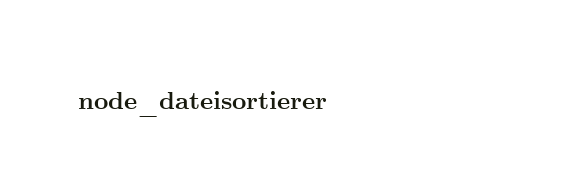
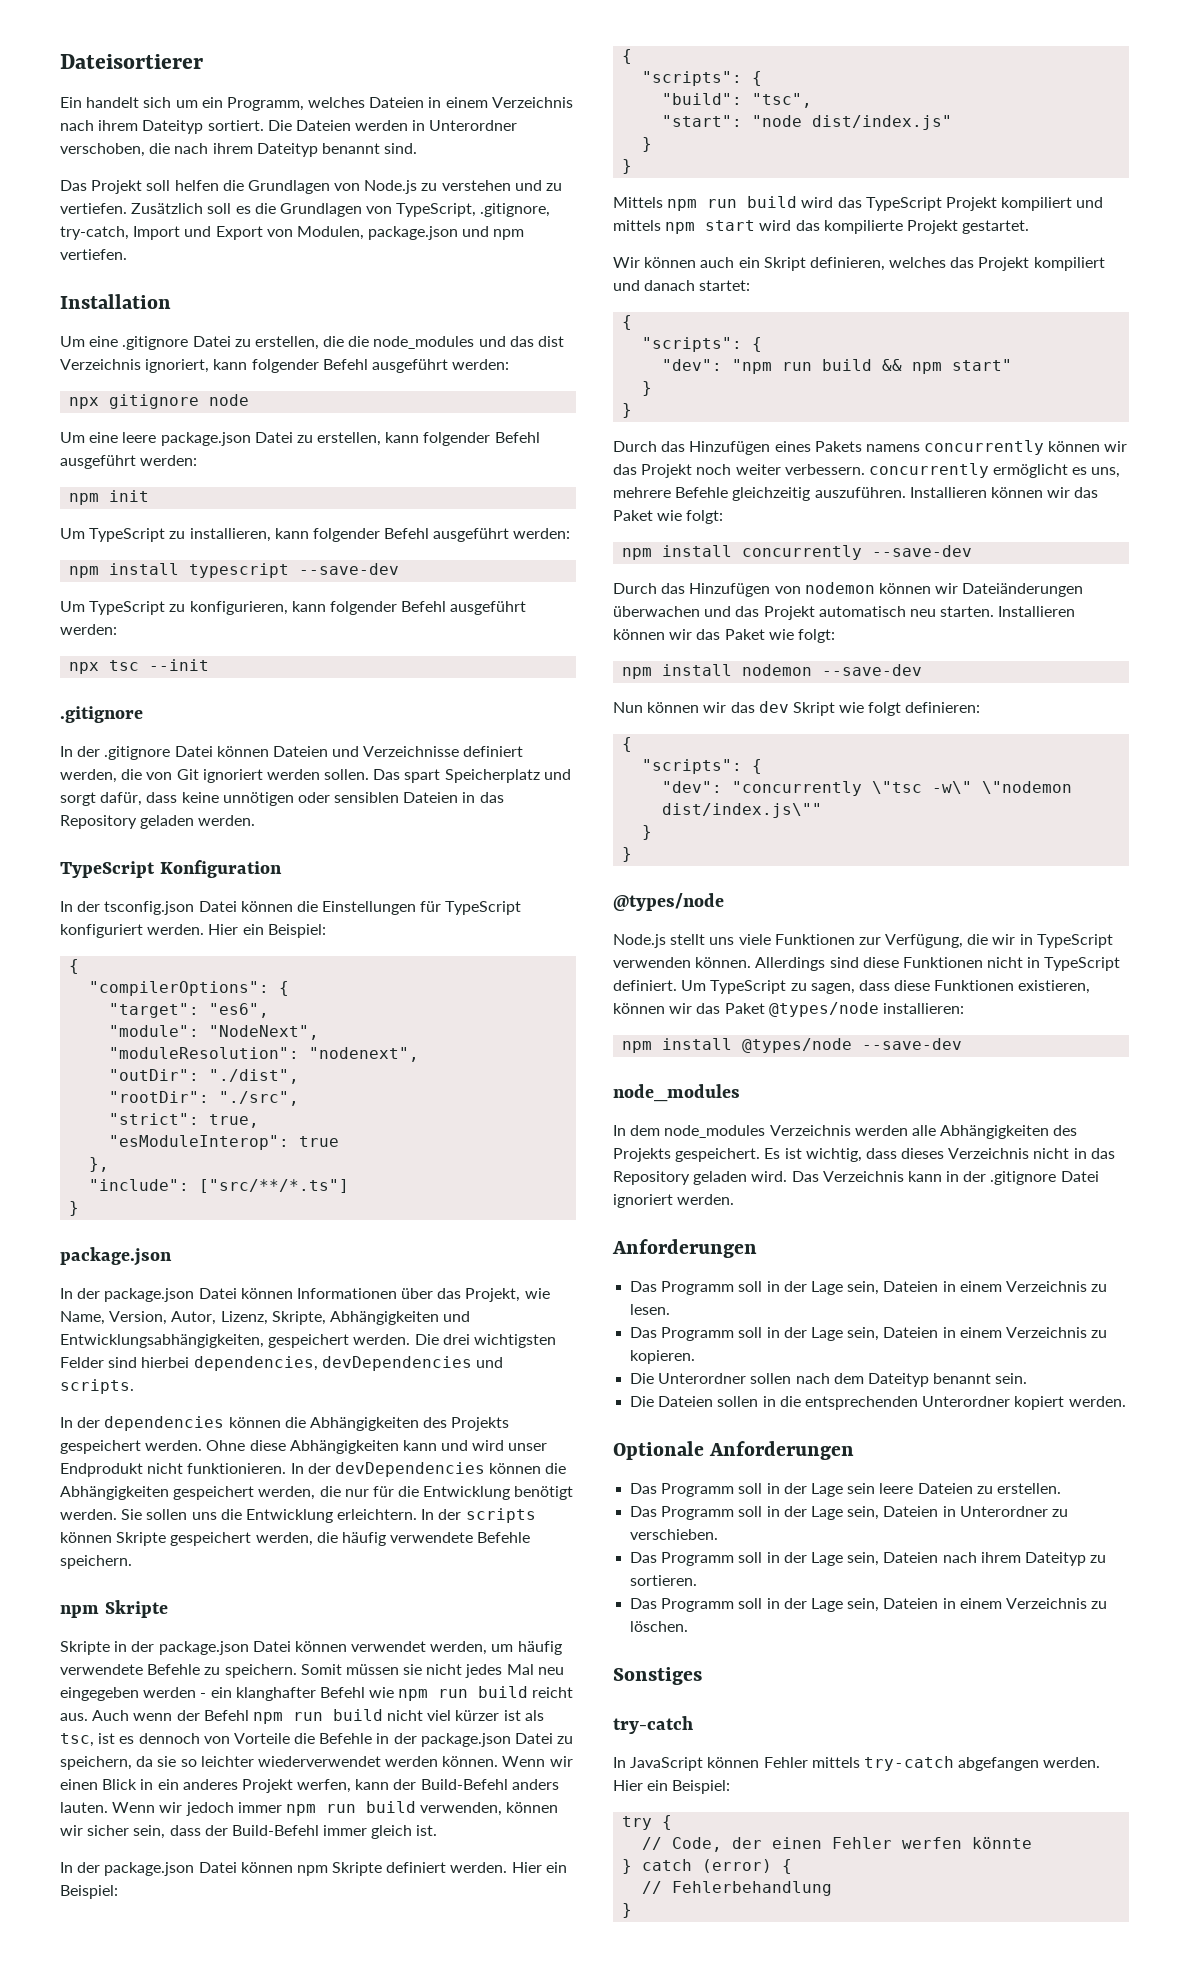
[78,91,327,117] node_dateisortierer -> [60,54,203,69] [60,97,573,111] [60,120,518,134] [60,143,418,157] [60,180,563,194] [60,203,551,217] [60,226,525,240] [60,249,127,260] [60,294,171,309] [60,336,565,350] [60,359,510,373] [69,394,250,409] [60,432,540,446] [60,455,198,469] [69,490,150,505] [60,528,571,542] [69,563,400,578] [60,601,527,615] [60,624,117,635] [69,659,210,674] [60,706,143,723] [60,746,524,760] [60,769,571,783] [60,792,504,806] [60,815,256,829] [60,860,282,878] [60,901,522,915] [60,924,326,938] [69,959,80,974] [89,981,290,996] [109,1003,270,1018] [109,1025,320,1040] [109,1047,420,1062] [109,1069,300,1084] [109,1091,300,1106] [109,1113,260,1128] [109,1135,340,1150] [89,1157,110,1172] [89,1179,350,1193] [69,1201,80,1216] [60,1247,172,1266] [60,1288,550,1302] [60,1311,471,1325] [60,1334,556,1348] [60,1356,503,1371] [60,1379,134,1394] [60,1416,510,1431] [60,1440,548,1454] [60,1462,567,1477] [60,1486,574,1500] [60,1508,536,1523] [60,1532,531,1546] [60,1555,132,1569] [60,1600,168,1618] [60,1641,562,1655] [60,1664,564,1678] [60,1686,574,1701] [60,1709,544,1724] [60,1733,574,1747] [60,1756,573,1770] [60,1779,559,1793] [60,1801,559,1816] [60,1825,438,1839] [60,1862,567,1876] [60,1885,118,1899] [622,49,633,64] [642,71,763,86] [662,93,813,108] [662,115,953,130] [642,137,653,152] [622,159,633,174] [613,196,1104,211] [613,220,1030,234] [613,257,1105,271] [613,280,751,291] [622,315,633,330] [642,337,763,352] [662,359,1013,374] [642,381,653,396] [622,403,633,418] [613,440,1128,455] [613,463,1121,478] [613,487,1099,501] [613,510,724,524] [622,545,973,560] [613,582,1084,597] [613,606,1076,620] [613,629,835,643] [622,664,923,679] [613,701,981,716] [622,737,633,752] [642,759,763,774] [662,781,1073,796] [662,803,823,818] [642,825,653,840] [622,847,633,862] [613,893,724,911] [613,934,1113,948] [613,957,1121,971] [613,980,1091,994] [613,1002,964,1017] [622,1038,963,1053] [613,1084,740,1102] [613,1125,1078,1139] [613,1148,1115,1162] [613,1171,1099,1185] [613,1194,735,1208] [612,1239,757,1258] [630,1281,1108,1295] [630,1304,671,1315] [630,1327,1108,1341] [630,1350,696,1364] [630,1373,1028,1387] [630,1396,1126,1410] [613,1441,855,1460] [630,1483,1061,1497] [630,1506,1068,1520] [630,1529,719,1540] [630,1552,1107,1566] [630,1575,698,1586] [630,1598,1108,1612] [630,1621,689,1632] [613,1667,702,1685] [613,1716,693,1734] [613,1756,1101,1771] [613,1780,731,1794] [622,1815,673,1830] [642,1837,1033,1852] [622,1859,793,1874] [642,1881,833,1896] [622,1903,633,1918] Dateisortierer // Ein handelt sich um ein Programm, welches Dateien in einem Verzeichnis nach ihrem Dateityp sortiert. Die Dateien werden in Unterordner verschoben, die nach ihrem Dateityp benannt sind. // Das Projekt soll helfen die Grundlagen von Node.js zu verstehen und zu vertiefen. Zusätzlich soll es die Grundlagen von TypeScript, .gitignore, try-catch, Import und Export von Modulen, package.json und npm vertiefen. // Installation // Um eine .gitignore Datei zu erstellen, die die node_modules und das dist Verzeichnis ignoriert, kann folgender Befehl ausgeführt werden: // npx gitignore node // Um eine leere package.json Datei zu erstellen, kann folgender Befehl ausgeführt werden: // npm init // Um TypeScript zu installieren, kann folgender Befehl ausgeführt werden: // npm install typescript --save-dev // Um TypeScript zu konfigurieren, kann folgender Befehl ausgeführt werden: // npx tsc --init // .gitignore // In der .gitignore Datei können Dateien und Verzeichnisse definiert werden, die von Git ignoriert werden sollen. Das spart Speicherplatz und sorgt dafür, dass keine unnötigen oder sensiblen Dateien in das Repository geladen werden. // TypeScript Konfiguration // In der tsconfig.json Datei können die Einstellungen für TypeScript konfiguriert werden. Hier ein Beispiel: // { // "compilerOptions": { // "target": "es6", // "module": "NodeNext", // "moduleResolution": "nodenext", // "outDir": "./dist", // "rootDir": "./src", // "strict": true, // "esModuleInterop": true // }, // "include": ["src/**/*.ts"] // } // package.json // In der package.json Datei können Informationen über das Projekt, wie Name, Version, Autor, Lizenz, Skripte, Abhängigkeiten und Entwicklungsabhängigkeiten, gespeichert werden. Die drei wichtigsten Felder sind hierbei dependencies, devDependencies und scripts. // In der dependencies können die Abhängigkeiten des Projekts gespeichert werden. Ohne diese Abhängigkeiten kann und wird unser Endprodukt nicht funktionieren. In der devDependencies können die Abhängigkeiten gespeichert werden, die nur für die Entwicklung benötigt werden. Sie sollen uns die Entwicklung erleichtern. In der scripts können Skripte gespeichert werden, die häufig verwendete Befehle speichern. // npm Skripte // Skripte in der package.json Datei können verwendet werden, um häufig verwendete Befehle zu speichern. Somit müssen sie nicht jedes Mal neu eingegeben werden - ein klanghafter Befehl wie npm run build reicht aus. Auch wenn der Befehl npm run build nicht viel kürzer ist als tsc, ist es dennoch von Vorteile die Befehle in der package.json Datei zu speichern, da sie so leichter wiederverwendet werden können. Wenn wir einen Blick in ein anderes Projekt werfen, kann der Build-Befehl anders lauten. Wenn wir jedoch immer npm run build verwenden, können wir sicher sein, dass der Build-Befehl immer gleich ist. // In der package.json Datei können npm Skripte definiert werden. Hier ein Beispiel: // { // "scripts": { // "build": "tsc", // "start": "node dist/index.js" // } // } // Mittels npm run build wird das TypeScript Projekt kompiliert und mittels npm start wird das kompilierte Projekt gestartet. // Wir können auch ein Skript definieren, welches das Projekt kompiliert und danach startet: // { // "scripts": { // "dev": "npm run build && npm start" // } // } // Durch das Hinzufügen eines Pakets namens concurrently können wir das Projekt noch weiter verbessern. concurrently ermöglicht es uns, mehrere Befehle gleichzeitig auszuführen. Installieren können wir das Paket wie folgt: // npm install concurrently --save-dev // Durch das Hinzufügen von nodemon können wir Dateiänderungen überwachen und das Projekt automatisch neu starten. Installieren können wir das Paket wie folgt: // npm install nodemon --save-dev // Nun können wir das dev Skript wie folgt definieren: // { // "scripts": { // "dev": "concurrently \"tsc -w\" \"nodemon dist/index.js\"" // } // } // @types/node // Node.js stellt uns viele Funktionen zur Verfügung, die wir in TypeScript verwenden können. Allerdings sind diese Funktionen nicht in TypeScript definiert. Um TypeScript zu sagen, dass diese Funktionen existieren, können wir das Paket @types/node installieren: // npm install @types/node --save-dev // node_modules // In dem node_modules Verzeichnis werden alle Abhängigkeiten des Projekts gespeichert. Es ist wichtig, dass dieses Verzeichnis nicht in das Repository geladen wird. Das Verzeichnis kann in der .gitignore Datei ignoriert werden. // Anforderungen // Das Programm soll in der Lage sein, Dateien in einem Verzeichnis zu lesen. // Das Programm soll in der Lage sein, Dateien in einem Verzeichnis zu kopieren. // Die Unterordner sollen nach dem Dateityp benannt sein. // Die Dateien sollen in die entsprechenden Unterordner kopiert werden. // Optionale Anforderungen // Das Programm soll in der Lage sein leere Dateien zu erstellen. // Das Programm soll in der Lage sein, Dateien in Unterordner zu verschieben. // Das Programm soll in der Lage sein, Dateien nach ihrem Dateityp zu sortieren. // Das Programm soll in der Lage sein, Dateien in einem Verzeichnis zu löschen. // Sonstiges // try-catch // In JavaScript können Fehler mittels try-catch abgefangen werden. Hier ein Beispiel: // try { // // Code, der einen Fehler werfen könnte // } catch (error) { // // Fehlerbehandlung // }

